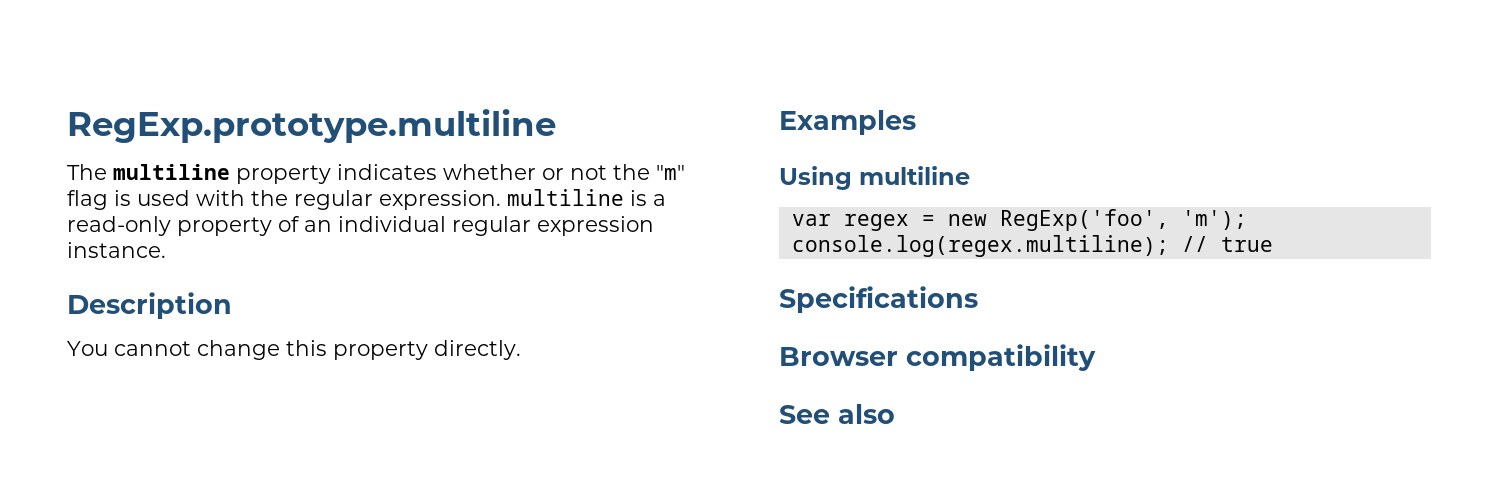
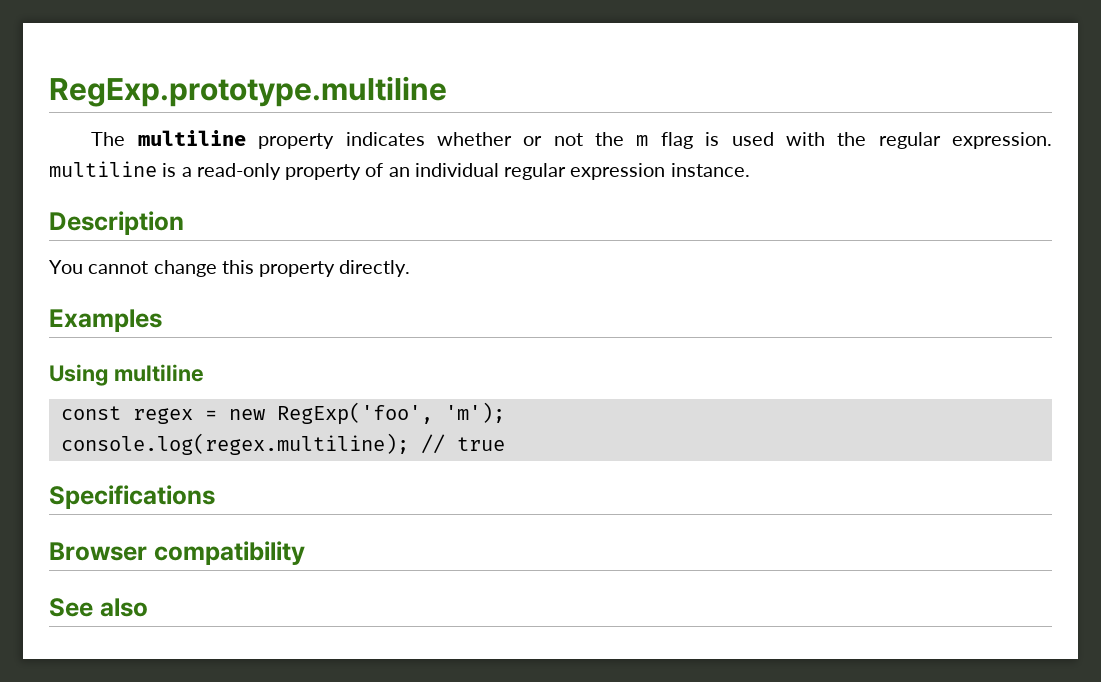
[656,165,685,180] "m" -> [636,135,649,146] m
[791,214,831,226] var -> [60,406,121,420] const

